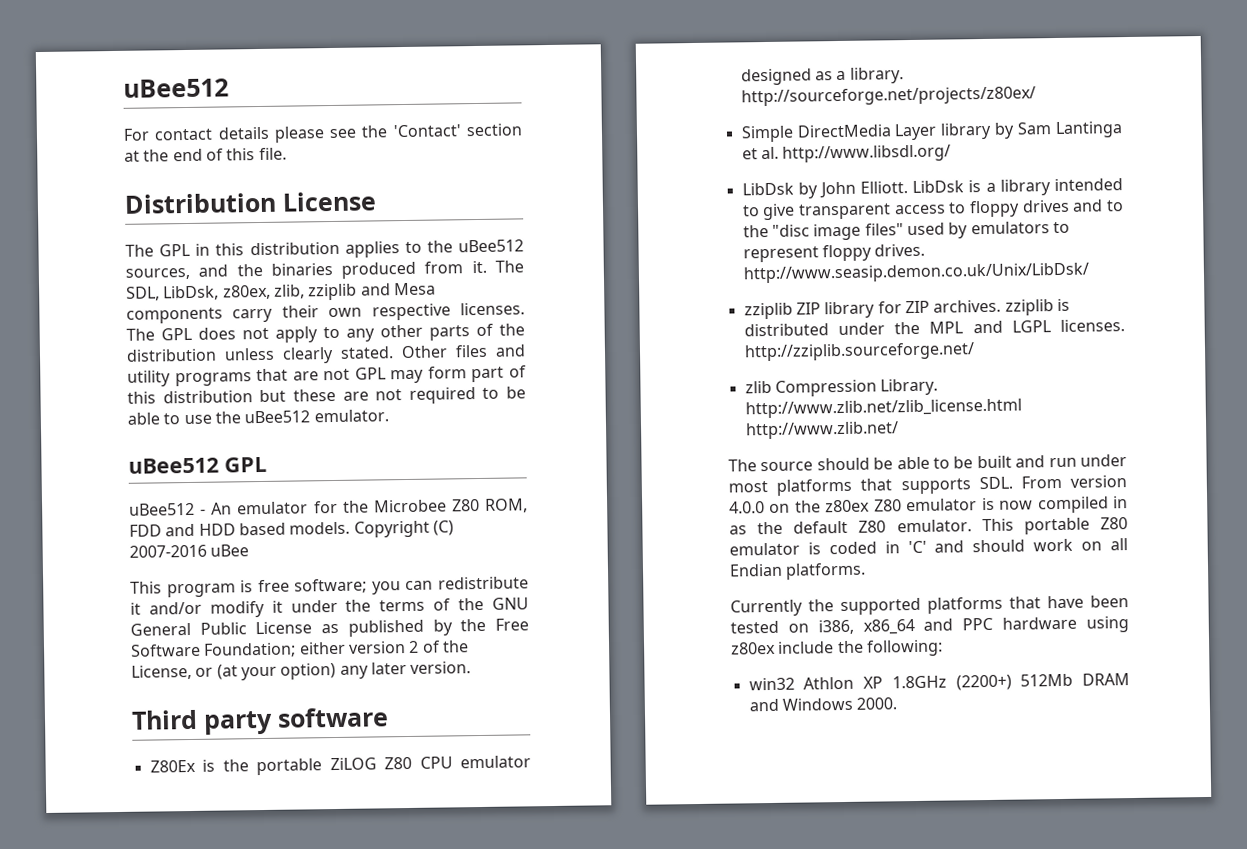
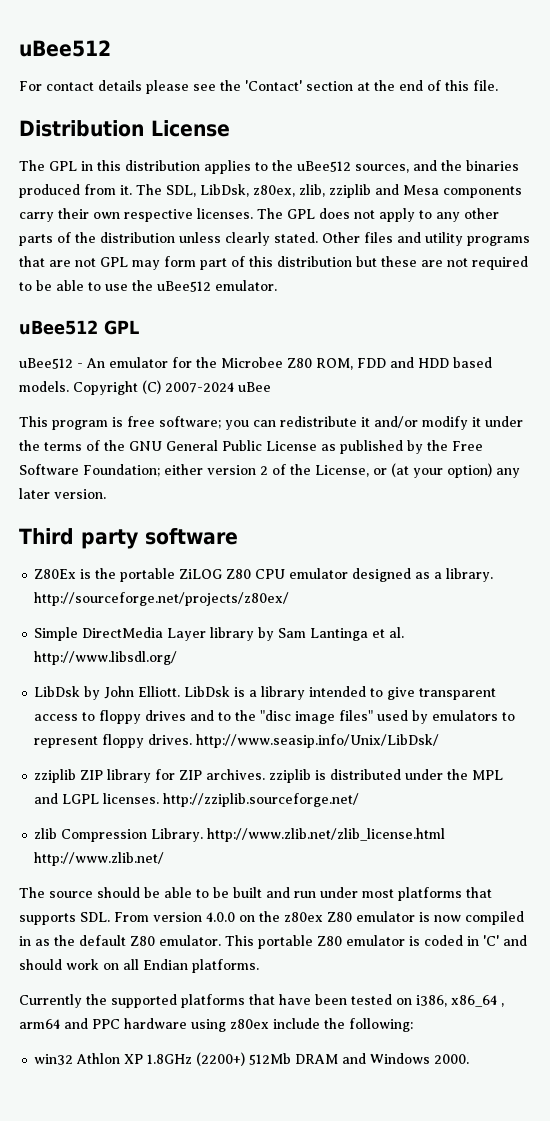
[129,544,207,558] 2007-2016 -> [165,382,234,393] 2007-2024
[742,262,1090,284] http://www.seasip.demon.co.uk/Unix/LibDsk/ -> [196,734,440,748] http://www.seasip.info/Unix/LibDsk/
(915, 627) none -> [501,1003,504,1007] [19,1019,60,1029] , arm64

